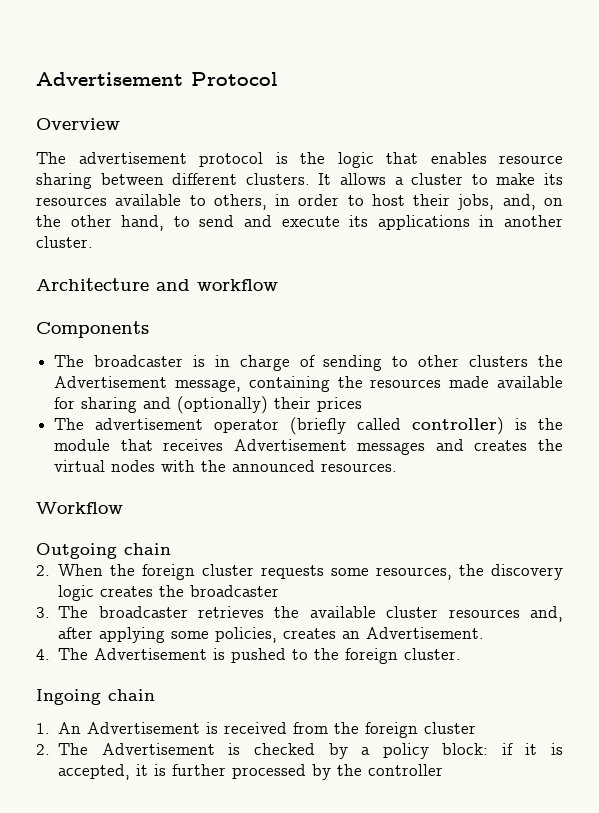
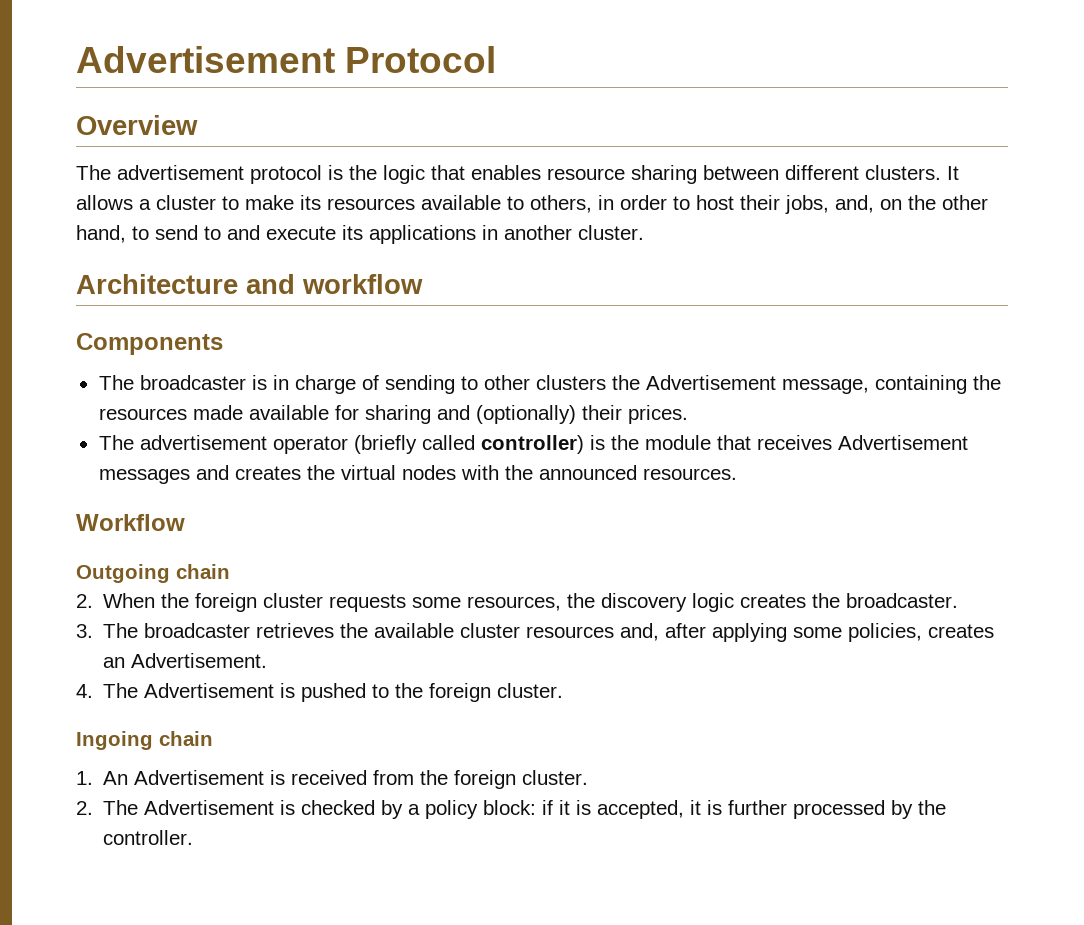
(235, 221) none -> [204,226,221,240] to
[317,397,363,412] prices -> [627,405,688,424] prices.
[190,585,280,597] broadcaster -> [846,593,959,608] broadcaster.
[424,722,477,734] cluster -> [522,770,589,785] cluster.
[368,764,444,776] controller -> [103,830,194,845] controller.

